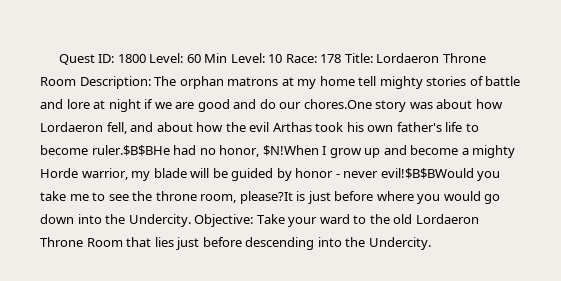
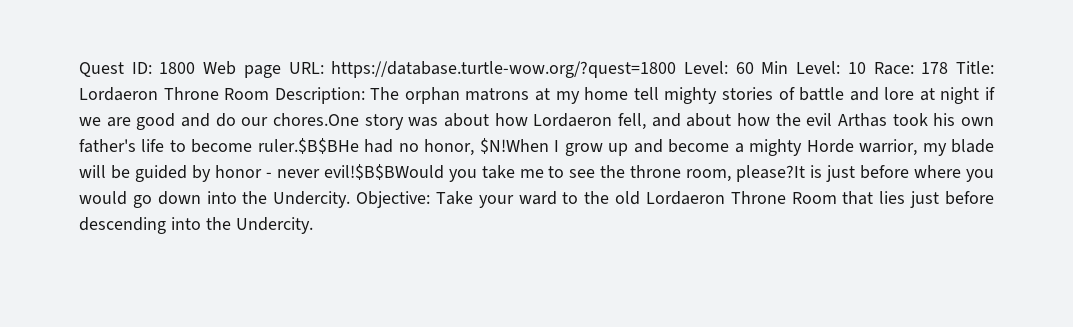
(146, 58) none -> [203,61,677,78] Web page URL: https://database.turtle-wow.org/?quest=1800

